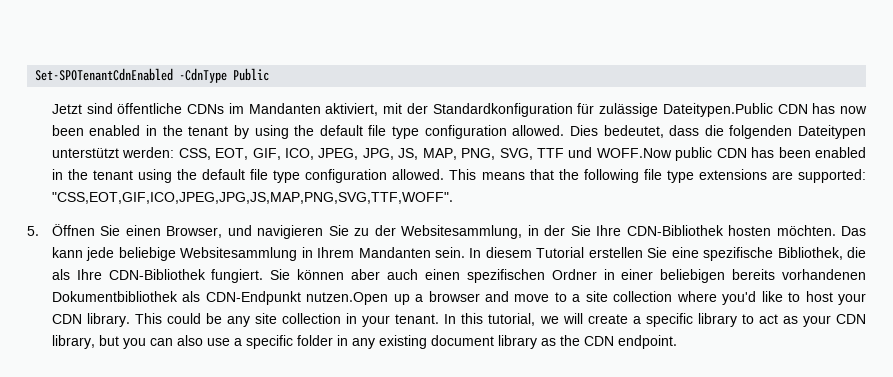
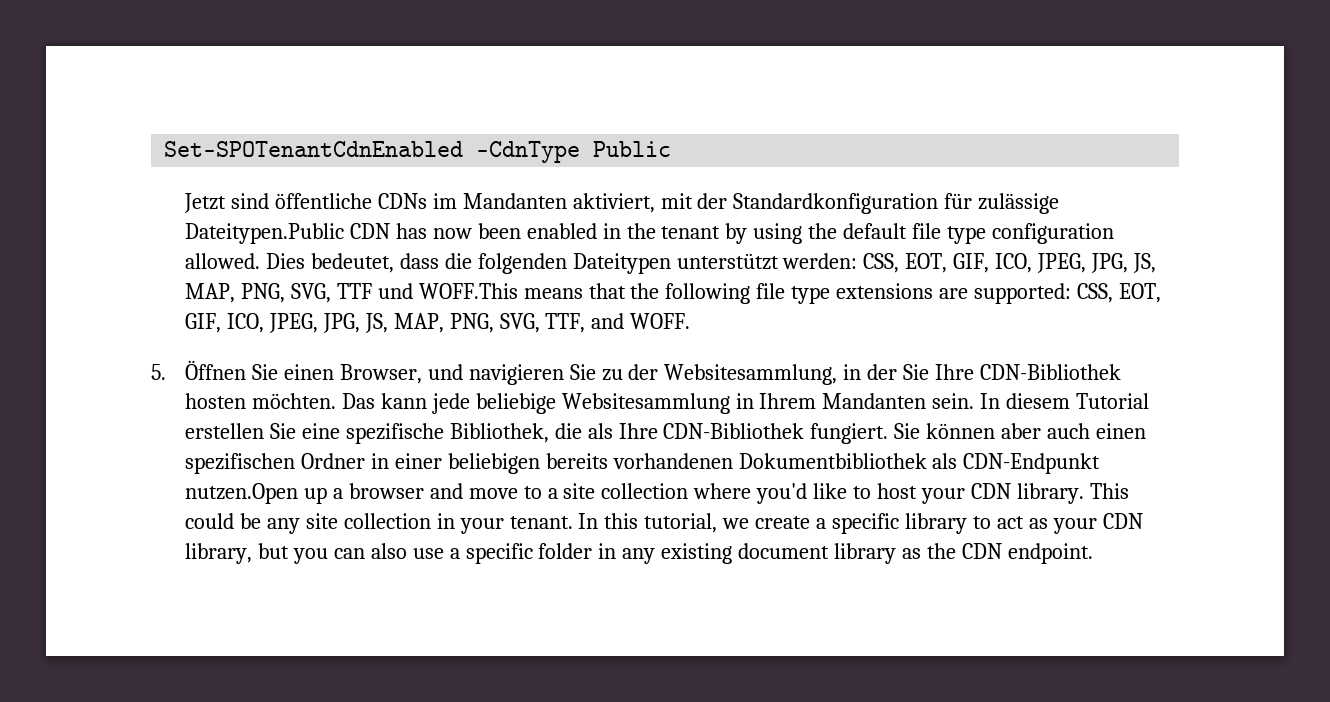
[596,147,866,161] [51,169,477,183] WOFF.Now public CDN has been enabled in the tenant using the default file type configuration allowed. This -> [418,283,518,299] WOFF.This
[51,192,453,204] "CSS,EOT,GIF,ICO,JPEG,JPG,JS,MAP,PNG,SVG,TTF,WOFF". -> [1077,283,1161,303] [184,313,691,333] CSS, EOT, GIF, ICO, JPEG, JPG, JS, MAP, PNG, SVG, TTF, and WOFF.
[562,313,583,324] will -> (750, 523) none

